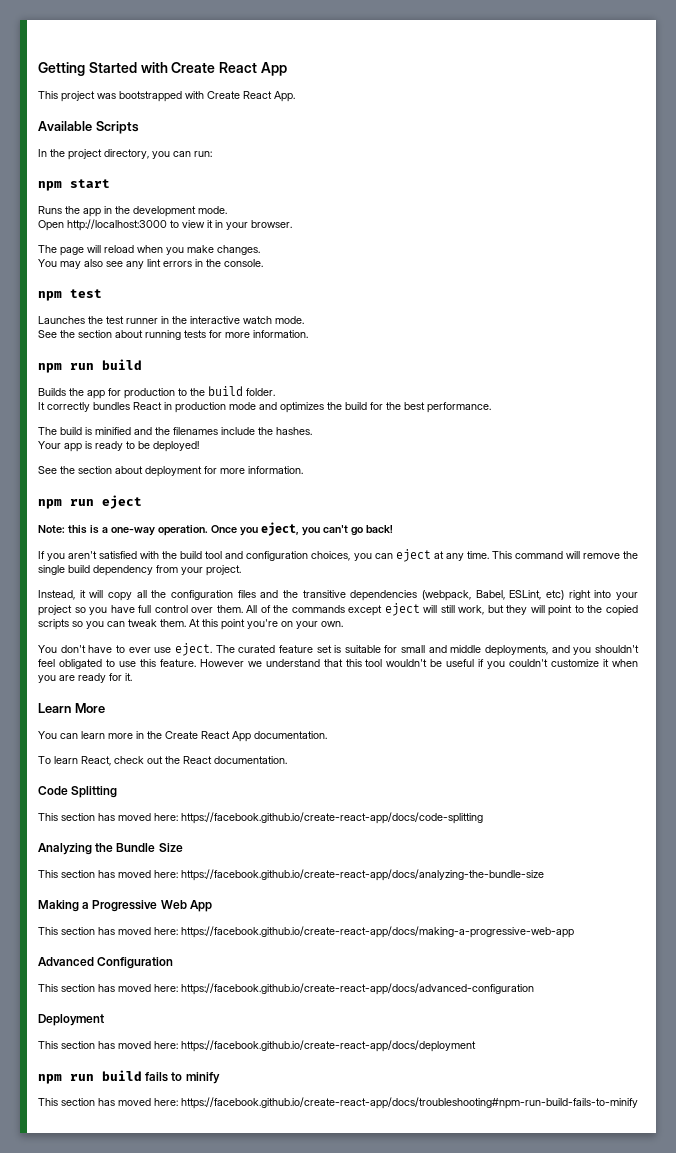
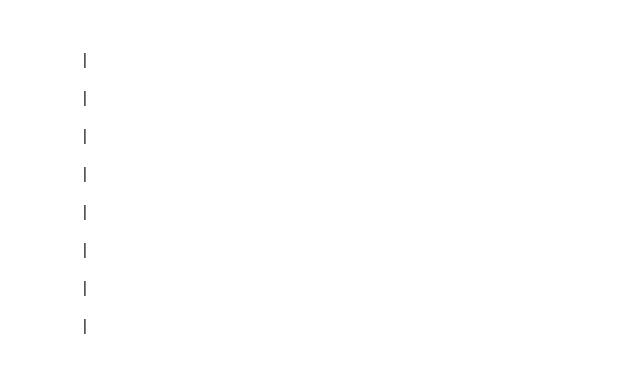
[38,62,287,76] [38,91,295,102] [38,121,139,134] [38,149,212,160] [38,179,110,191] [38,206,227,217] [38,219,292,231] [38,245,260,256] [38,259,263,269] [38,289,102,301] [38,316,304,324] [38,330,308,340] [38,359,142,373] [38,386,275,399] [38,402,491,413] [38,427,312,435] [38,441,199,452] [38,466,303,477] [38,495,142,509] [38,522,393,536] [38,549,638,562] [38,565,241,576] [38,590,638,601] [38,603,639,616] [38,619,343,630] [38,643,639,656] [38,659,638,669] [38,673,132,683] [38,703,105,713] [38,731,327,742] [38,756,287,766] [38,786,118,798] [38,812,483,824] [38,843,183,855] [38,869,544,881] [38,900,212,912] [38,926,574,938] [38,957,174,969] [38,983,534,995] [38,1014,104,1026] [38,1040,476,1052] [38,1070,220,1084] [38,1097,638,1109] Getting Started with Create React App // This project was bootstrapped with Create React App. // Available Scripts // In the project directory, you can run: // npm start // Runs the app in the development mode. // Open http://localhost:3000 to view it in your browser. // The page will reload when you make changes. // You may also see any lint errors in the console. // npm test // Launches the test runner in the interactive watch mode. // See the section about running tests for more information. // npm run build // Builds the app for production to the build folder. // It correctly bundles React in production mode and optimizes the build for the best performance. // The build is minified and the filenames include the hashes. // Your app is ready to be deployed! // See the section about deployment for more information. // npm run eject // Note: this is a one-way operation. Once you eject, you can't go back! // If you aren't satisfied with the build tool and configuration choices, you can eject at any time. This command will remove the single build dependency from your project. // Instead, it will copy all the configuration files and the transitive dependencies (webpack, Babel, ESLint, etc) right into your project so you have full control over them. All of the commands except eject will still work, but they will point to the copied scripts so you can tweak them. At this point you're on your own. // You don't have to ever use eject. The curated feature set is suitable for small and middle deployments, and you shouldn't feel obligated to use this feature. However we understand that this tool wouldn't be useful if you couldn't customize it when you are ready for it. // Learn More // You can learn more in the Create React App documentation. // To learn React, check out the React documentation. // Code Splitting // This section has moved here: https://facebook.github.io/create-react-app/docs/code-splitting // Analyzing the Bundle Size // This section has moved here: https://facebook.github.io/create-react-app/docs/analyzing-the-bundle-size // Making a Progressive Web App // This section has moved here: https://facebook.github.io/create-react-app/docs/making-a-progressive-web-app // Advanced Configuration // This section has moved here: https://facebook.github.io/create-react-app/docs/advanced-configuration // Deployment // This section has moved here: https://facebook.github.io/create-react-app/docs/deployment // npm run build fails to minify // This section has moved here: https://facebook.github.io/create-react-app/docs/troubleshooting#npm-run-build-fails-to-minify -> [81,53,89,68] [81,91,89,106] [81,129,89,144] [81,167,89,182] [81,205,89,220] [81,243,89,258] [81,281,89,296] [81,319,89,334] | // | // | // | // | // | // | // |

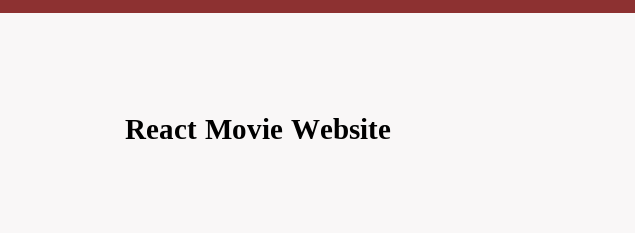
[81,53,89,68] [81,91,89,106] [81,129,89,144] [81,167,89,182] [81,205,89,220] [81,243,89,258] [81,281,89,296] [81,319,89,334] | // | // | // | // | // | // | // | -> [125,118,391,139] React Movie Website

